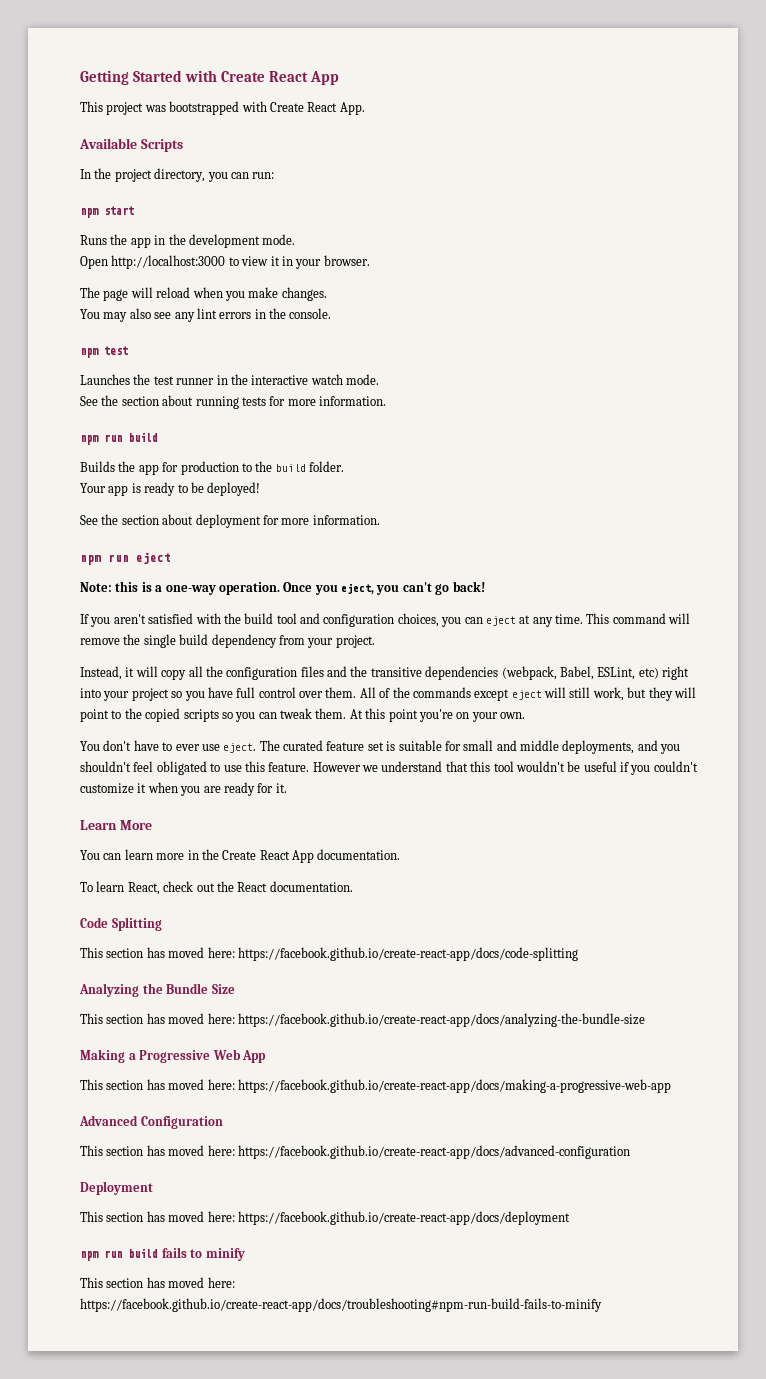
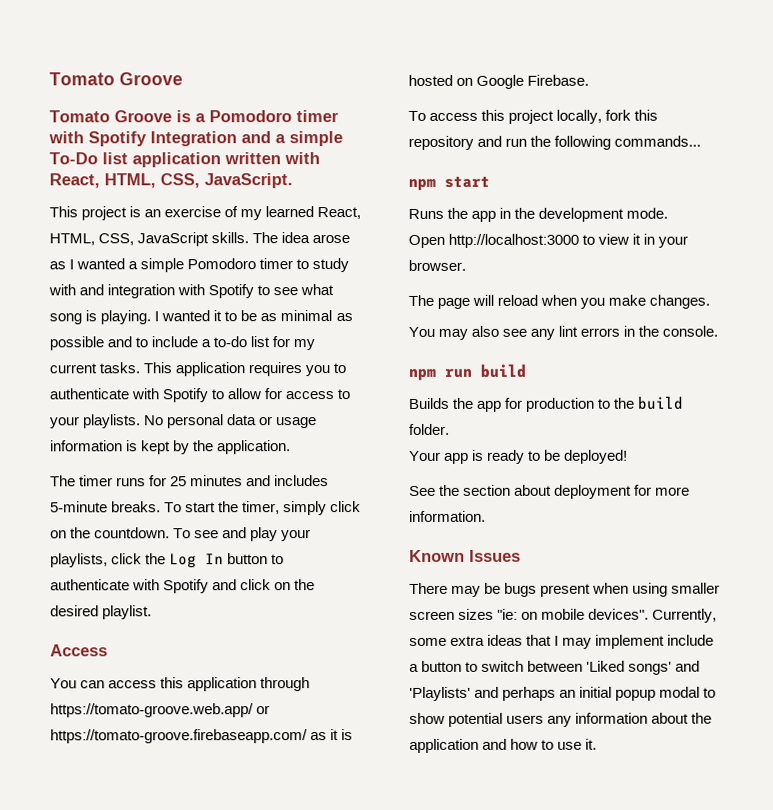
[80,70,339,85] [80,101,365,115] [79,138,183,152] [80,168,275,182] Getting Started with Create React App // This project was bootstrapped with Create React App. // Available Scripts // In the project directory, you can run: -> [49,72,183,86] [49,110,339,123] [48,131,343,147] [49,152,320,168] [49,173,293,189] [49,206,362,221] [49,232,351,247] [49,258,350,273] [48,284,335,299] [49,310,353,325] [49,336,316,351] [49,362,347,377] [49,388,351,403] [50,414,318,429] [50,440,292,455] [50,475,330,487] [50,501,362,516] [50,527,312,542] [50,553,285,569] [50,579,316,594] [50,605,153,620] [50,644,108,657] [50,677,311,692] [50,703,271,718] [50,729,354,744] [408,74,590,89] [408,109,659,124] [408,135,702,150] Tomato Groove // Tomato Groove is a Pomodoro timer with Spotify Integration and a simple To-Do list application written with React, HTML, CSS, JavaScript. // This project is an exercise of my learned React, HTML, CSS, JavaScript skills. The idea arose as I wanted a simple Pomodoro timer to study with and integration with Spotify to see what song is playing. I wanted it to be as minimal as possible and to include a to-do list for my current tasks. This application requires you to authenticate with Spotify to allow for access to your playlists. No personal data or usage information is kept by the application. // The timer runs for 25 minutes and includes 5-minute breaks. To start the timer, simply click on the countdown. To see and play your playlists, click the Log In button to authenticate with Spotify and click on the desired playlist. // Access // You can access this application through https://tomato-groove.web.app/ or https://tomato-groove.firebaseapp.com/ as it is hosted on Google Firebase. // To access this project locally, fork this repository and run the following commands...
[80,346,128,358] [80,374,379,385] [80,395,386,409] // npm test // Launches the test runner in the interactive watch mode. // See the section about running tests for more information. -> (719, 331) none
[80,552,171,565] [80,581,485,595] [80,613,691,627] [80,634,375,648] [80,666,689,680] [80,687,696,701] [80,708,525,722] [80,740,681,754] [80,761,698,775] [80,782,287,796] [80,820,152,830] [80,849,401,863] [80,881,353,895] [80,917,162,931] [80,947,578,961] [79,983,235,997] [80,1013,645,1027] [80,1049,267,1063] [80,1079,671,1093] [79,1115,223,1129] [80,1145,630,1159] [80,1181,153,1195] [80,1211,570,1225] [80,1247,245,1261] [80,1277,235,1288] [80,1298,602,1312] npm run eject // Note: this is a one-way operation. Once you eject, you can't go back! // If you aren't satisfied with the build tool and configuration choices, you can eject at any time. This command will remove the single build dependency from your project. // Instead, it will copy all the configuration files and the transitive dependencies (webpack, Babel, ESLint, etc) right into your project so you have full control over them. All of the commands except eject will still work, but they will point to the copied scripts so you can tweak them. At this point you're on your own. // You don't have to ever use eject. The curated feature set is suitable for small and middle deployments, and you shouldn't feel obligated to use this feature. However we understand that this tool wouldn't be useful if you couldn't customize it when you are ready for it. // Learn More // You can learn more in the Create React App documentation. // To learn React, check out the React documentation. // Code Splitting // This section has moved here: https://facebook.github.io/create-react-app/docs/code-splitting // Analyzing the Bundle Size // This section has moved here: https://facebook.github.io/create-react-app/docs/analyzing-the-bundle-size // Making a Progressive Web App // This section has moved here: https://facebook.github.io/create-react-app/docs/making-a-progressive-web-app // Advanced Configuration // This section has moved here: https://facebook.github.io/create-react-app/docs/advanced-configuration // Deployment // This section has moved here: https://facebook.github.io/create-react-app/docs/deployment // npm run build fails to minify // This section has moved here: https://facebook.github.io/create-react-app/docs/troubleshooting#npm-run-build-fails-to-minify -> [409,549,521,562] [409,582,721,597] [409,608,718,623] [409,634,715,649] [409,660,701,675] [409,686,717,701] [409,712,713,727] [409,738,598,753] Known Issues // There may be bugs present when using smaller screen sizes "ie: on mobile devices". Currently, some extra ideas that I may implement include a button to switch between 'Liked songs' and 'Playlists' and perhaps an initial popup modal to show potential users any information about the application and how to use it.

